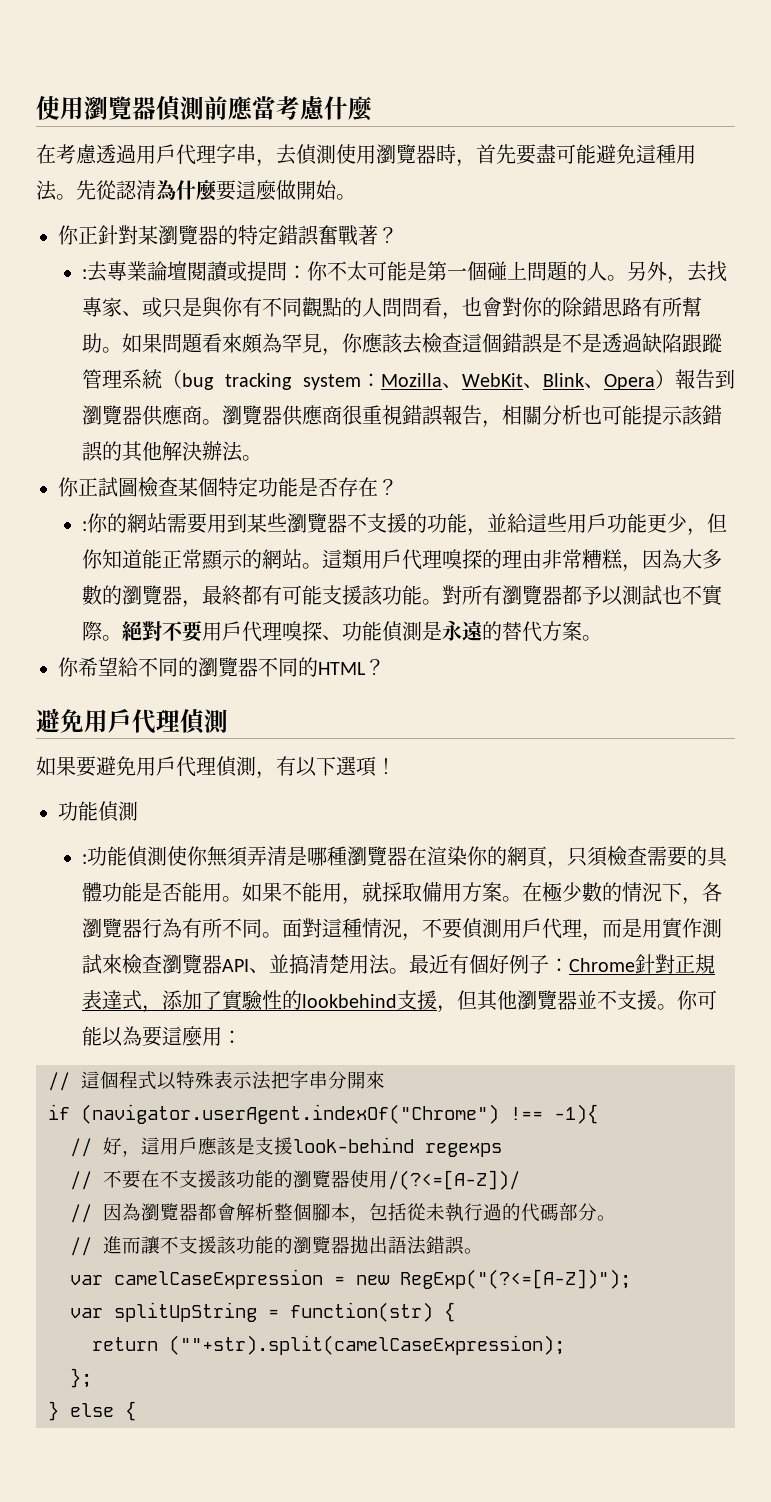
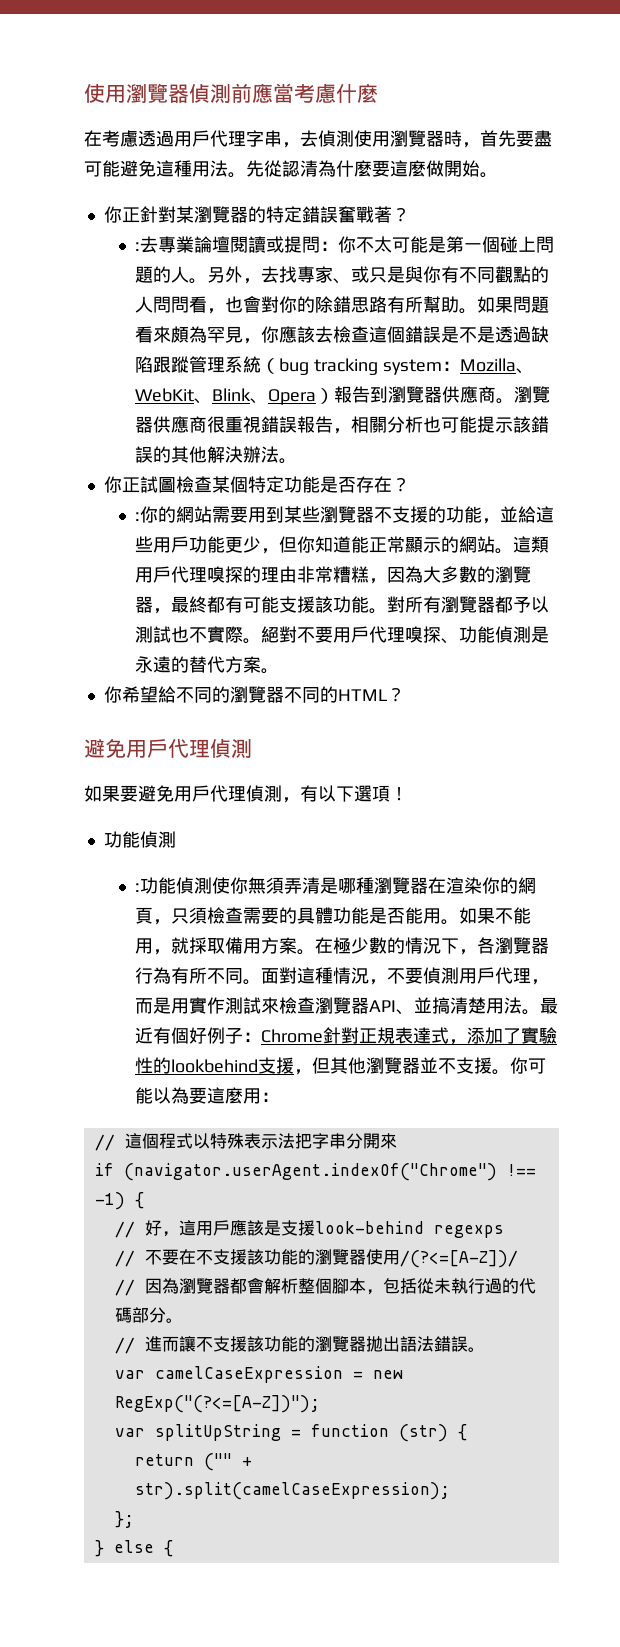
[554,1104,598,1124] -1){ -> [94,1192,144,1210] -1) {
[290,1302,433,1322] function(str) -> [310,1424,448,1442] function (str)
[169,1335,565,1355] (""+str).split(camelCaseExpression); -> [203,1453,252,1471] [134,1482,450,1500] ("" + str).split(camelCaseExpression);

